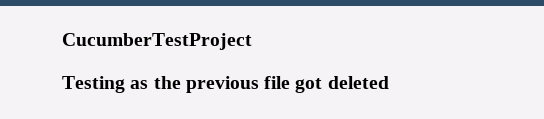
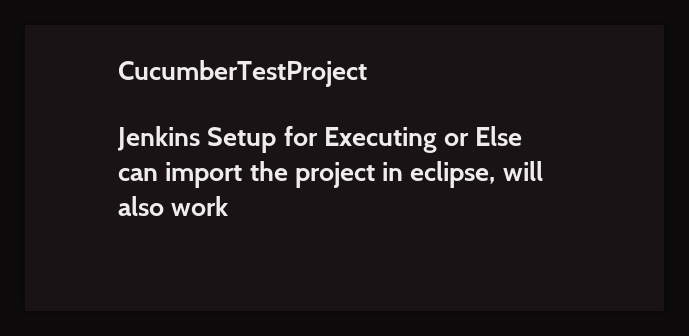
[62,76,389,93] Testing as the previous file got deleted -> [117,126,523,153] [118,161,543,188] [118,196,229,216] Jenkins Setup for Executing or Else can import the project in eclipse, will also work

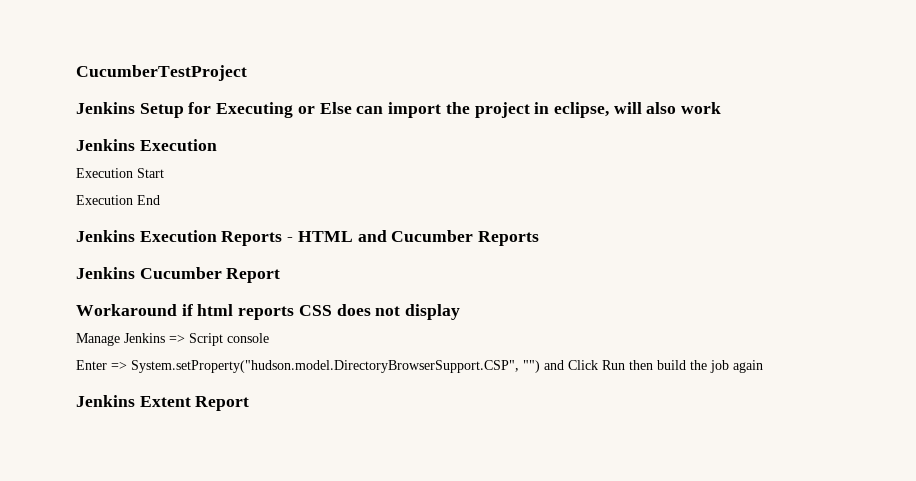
(229, 206) none -> [76,139,217,151] [76,168,164,178] [76,195,160,205] [76,230,540,246] [76,267,281,283] [76,304,461,320] [76,333,269,346] [76,360,763,373] [76,395,250,411] // Jenkins Execution // Execution Start // Execution End // Jenkins Execution Reports - HTML and Cucumber Reports // Jenkins Cucumber Report // Workaround if html reports CSS does not display // Manage Jenkins => Script console // Enter => System.setProperty("hudson.model.DirectoryBrowserSupport.CSP", "") and Click Run then build the job again // Jenkins Extent Report

